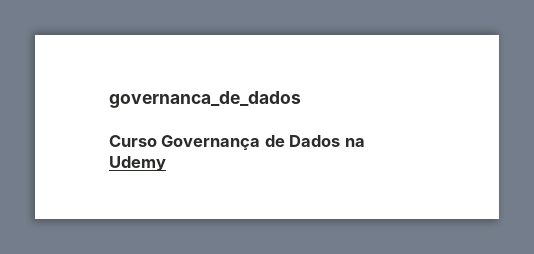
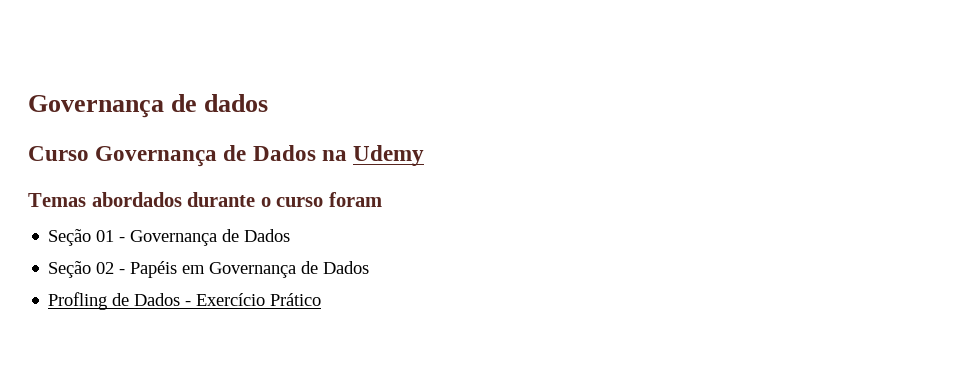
[109,91,301,108] governanca_de_dados -> [28,94,269,118] Governança de dados
(166, 163) none -> [28,192,382,207] [48,229,291,246] [48,261,370,278] [48,292,322,310] // Temas abordados durante o curso foram // Seção 01 - Governança de Dados // Seção 02 - Papéis em Governança de Dados // Profling de Dados - Exercício Prático

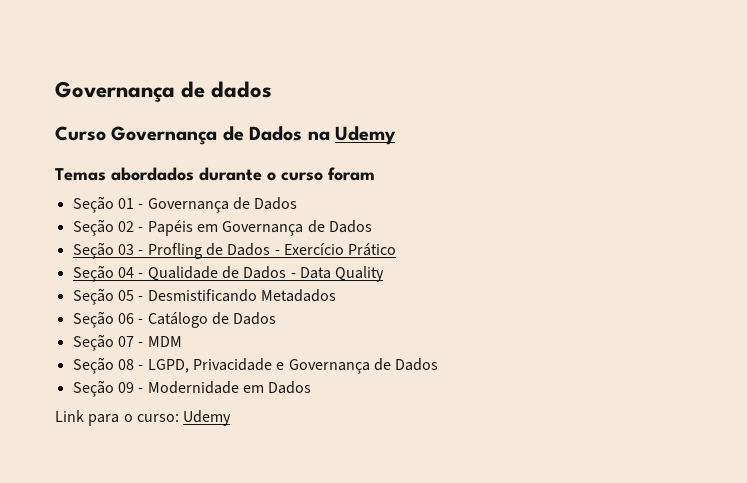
(370, 267) none -> [72,242,144,259] Seção 03 -
(322, 299) none -> [72,265,385,282] [72,288,336,305] [72,311,277,328] [72,334,182,351] [72,357,439,374] [72,380,312,397] [55,410,232,426] // Seção 04 - Qualidade de Dados - Data Quality // Seção 05 - Desmistificando Metadados // Seção 06 - Catálogo de Dados // Seção 07 - MDM // Seção 08 - LGPD, Privacidade e Governança de Dados // Seção 09 - Modernidade em Dados // Link para o curso: Udemy

